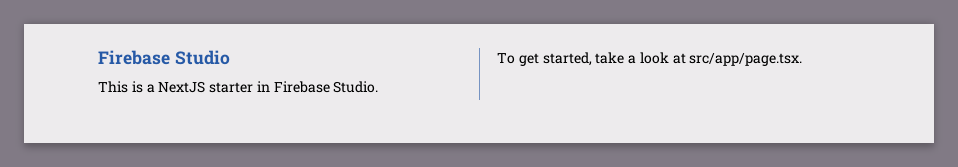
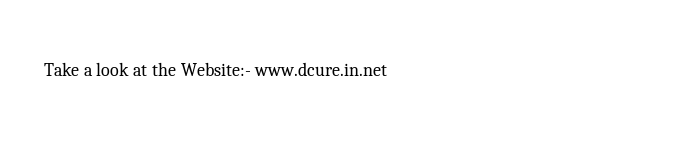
[98,50,230,65] [98,81,379,93] [497,52,803,66] Firebase Studio // This is a NextJS starter in Firebase Studio. // To get started, take a look at src/app/page.tsx. -> [44,62,388,76] Take a look at the Website:- www.dcure.in.net

